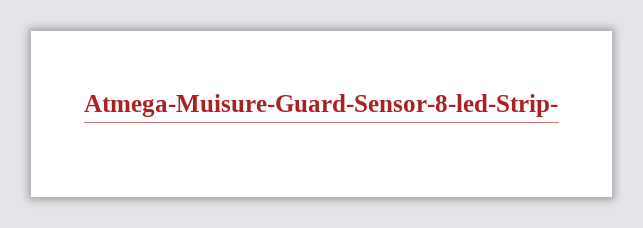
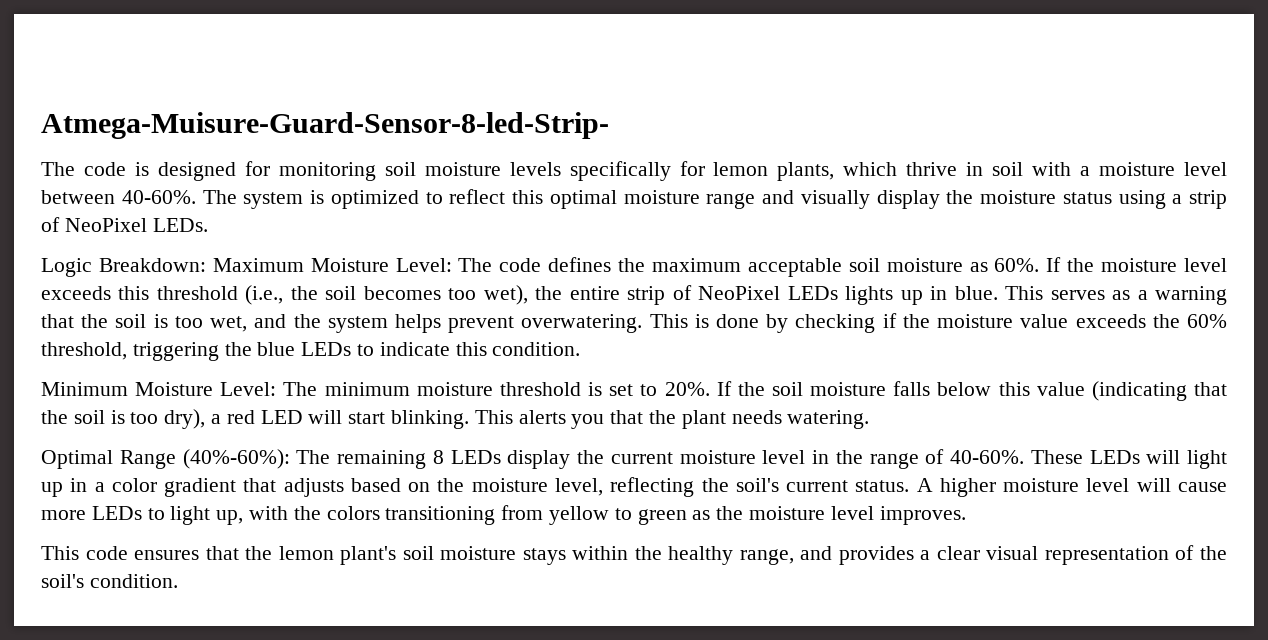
(558, 105) none -> [41,161,1228,181] [41,189,1227,209] [41,217,208,232] [41,257,1228,277] [41,285,1228,305] [41,313,1228,333] [41,342,581,361] [41,381,1227,401] [41,409,870,429] [41,449,1227,469] [41,477,1227,497] [41,505,966,525] [41,545,1227,565] [41,574,178,588] // The code is designed for monitoring soil moisture levels specifically for lemon plants, which thrive in soil with a moisture level between 40-60%. The system is optimized to reflect this optimal moisture range and visually display the moisture status using a strip of NeoPixel LEDs. // Logic Breakdown: Maximum Moisture Level: The code defines the maximum acceptable soil moisture as 60%. If the moisture level exceeds this threshold (i.e., the soil becomes too wet), the entire strip of NeoPixel LEDs lights up in blue. This serves as a warning that the soil is too wet, and the system helps prevent overwatering. This is done by checking if the moisture value exceeds the 60% threshold, triggering the blue LEDs to indicate this condition. // Minimum Moisture Level: The minimum moisture threshold is set to 20%. If the soil moisture falls below this value (indicating that the soil is too dry), a red LED will start blinking. This alerts you that the plant needs watering. // Optimal Range (40%-60%): The remaining 8 LEDs display the current moisture level in the range of 40-60%. These LEDs will light up in a color gradient that adjusts based on the moisture level, reflecting the soil's current status. A higher moisture level will cause more LEDs to light up, with the colors transitioning from yellow to green as the moisture level improves. // This code ensures that the lemon plant's soil moisture stays within the healthy range, and provides a clear visual representation of the soil's condition.

